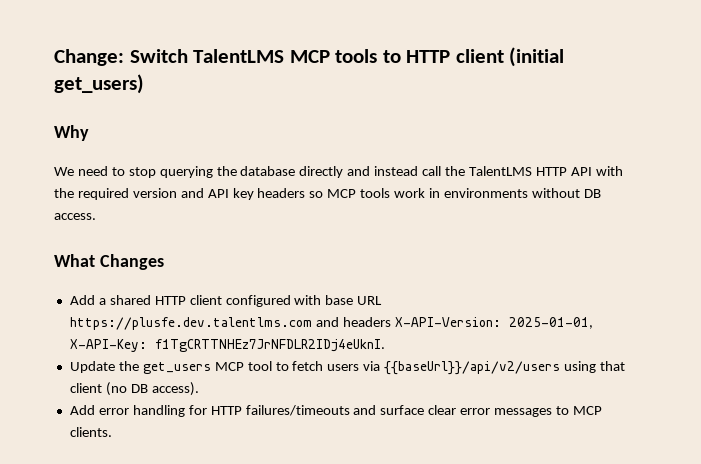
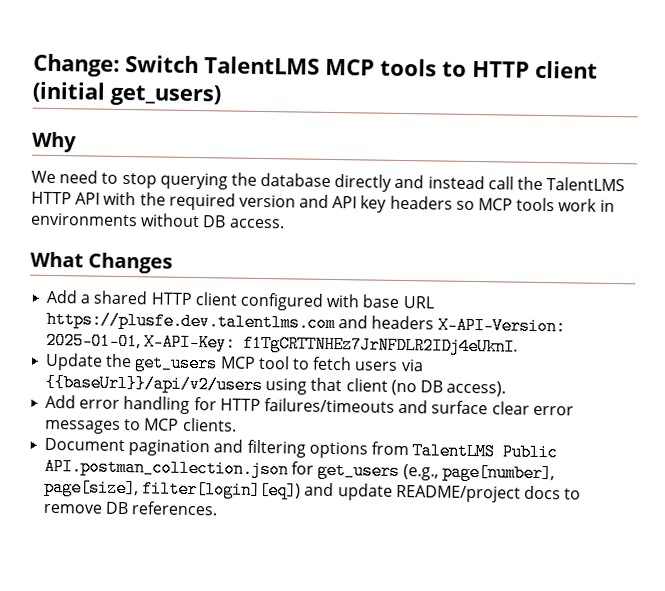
(112, 432) none -> [44,437,559,462] [44,457,555,483] [44,478,582,503] [43,501,219,516] // Document pagination and filtering options from TalentLMS Public API.postman_collection.json for get_users (e.g., page[number], page[size], filter[login][eq]) and update README/project docs to remove DB references.

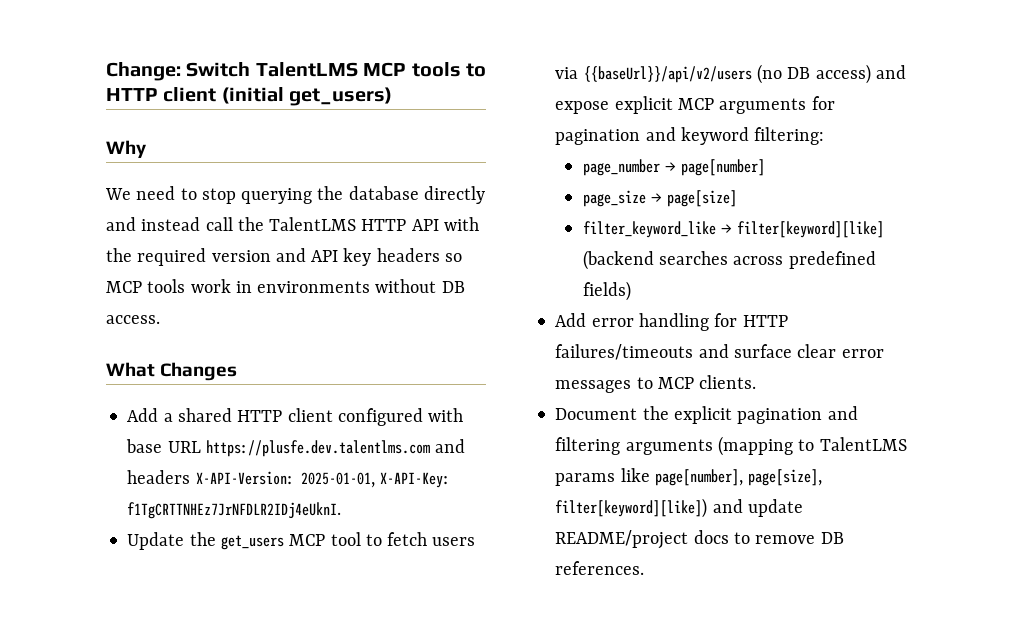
[265,377,507,397] using that client (no DB access). -> [756,64,906,84] [555,96,835,114] [555,127,825,145] [582,159,766,176] [582,190,738,207] [582,221,885,238] [582,250,876,270] [582,281,631,301] (no DB access) and expose explicit MCP arguments for pagination and keyword filtering: // page_number → page[number] // page_size → page[size] // filter_keyword_like → filter[keyword][like] (backend searches across predefined fields)
(126, 444) none -> [642,406,732,424] the explicit
[308,441,559,462] [44,457,439,481] options from TalentLMS Public API.postman_collection.json for get_users (e.g., -> [625,436,907,456] [555,468,650,486] arguments (mapping to TalentLMS params like
[142,480,302,500] filter[login][eq]) -> [555,498,708,518] filter[keyword][like])

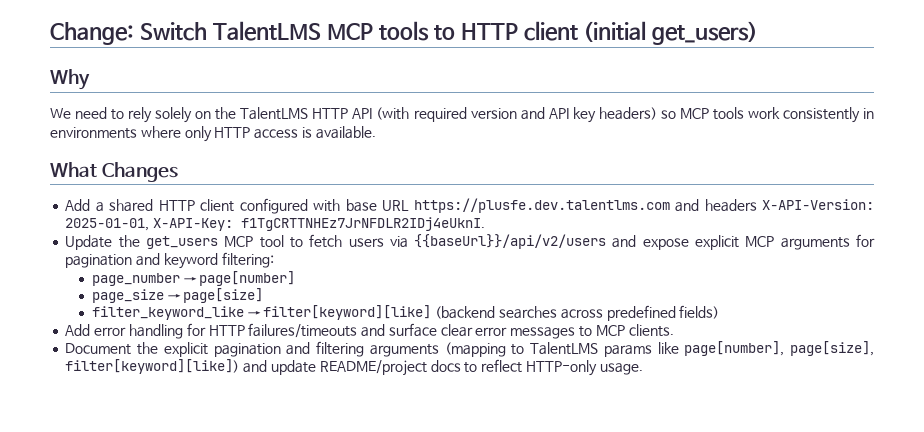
[201,186,485,204] [106,217,233,231] stop querying the database directly and instead call -> [128,107,212,123] rely solely on
[443,217,479,231] [106,248,132,262] with the -> [376,107,410,120] (with
[376,248,440,262] headers -> [598,107,657,120] headers)
(231, 286) none -> [782,107,860,123] consistently
[375,279,465,293] [106,315,160,324] without DB access. -> [140,126,376,142] where only HTTP access is available.
[756,64,871,84] (no DB access) -> (607, 241) none
[755,532,844,544] [555,561,645,575] remove DB references. -> [481,359,643,376] reflect HTTP-only usage.

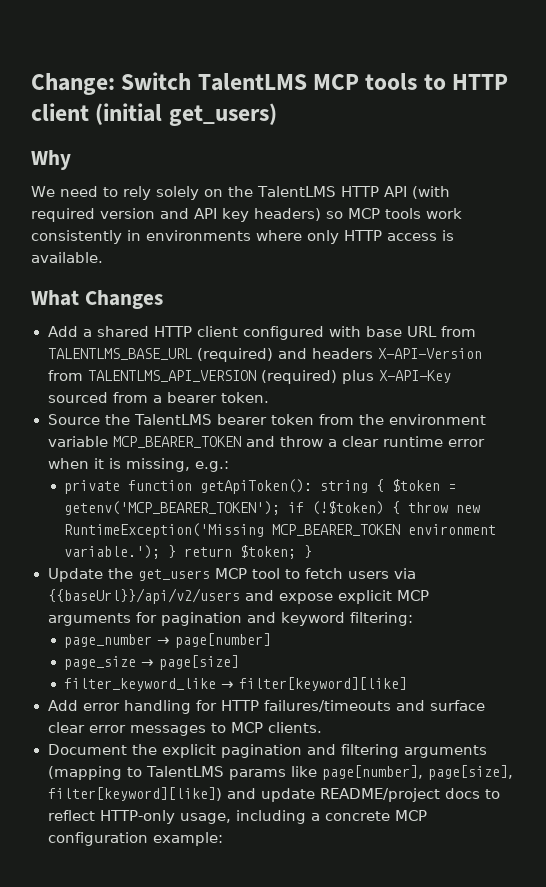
[413,198,874,213] [65,217,486,231] https://plusfe.dev.talentlms.com and headers X-API-Version: 2025-01-01, X-API-Key: f1TgCRTTNHEz7JrNFDLR2IDj4eUknI. -> [440,326,476,337] [47,348,482,362] [47,370,451,384] [47,392,269,403] [47,414,487,425] [47,436,485,448] [47,458,229,472] [64,479,457,494] [64,501,481,515] [64,523,497,538] [64,545,313,559] from TALENTLMS_BASE_URL (required) and headers X-API-Version from TALENTLMS_API_VERSION (required) plus X-API-Key sourced from a bearer token. // Source the TalentLMS bearer token from the environment variable MCP_BEARER_TOKEN and throw a clear runtime error when it is missing, e.g.: // private function getApiToken(): string { $token = getenv('MCP_BEARER_TOKEN'); if (!$token) { throw new RuntimeException('Missing MCP_BEARER_TOKEN environment variable.'); } return $token; }
[435,305,720,321] (backend searches across predefined fields) -> (408, 684) none
[599,363,643,375] usage. -> [179,810,427,824] [47,832,223,846] usage, including a concrete MCP configuration example:

